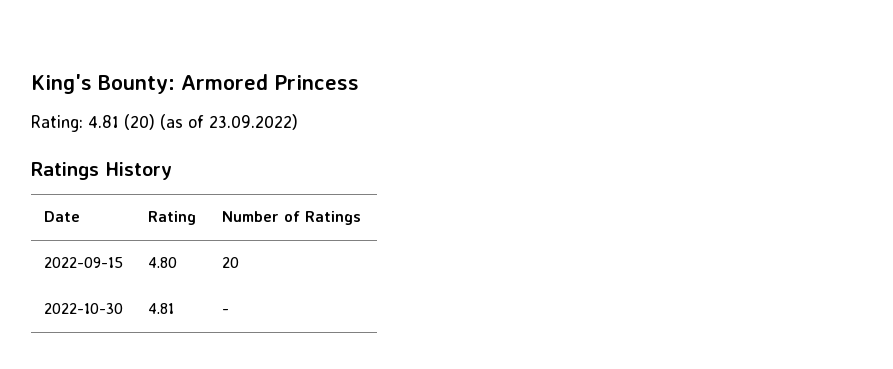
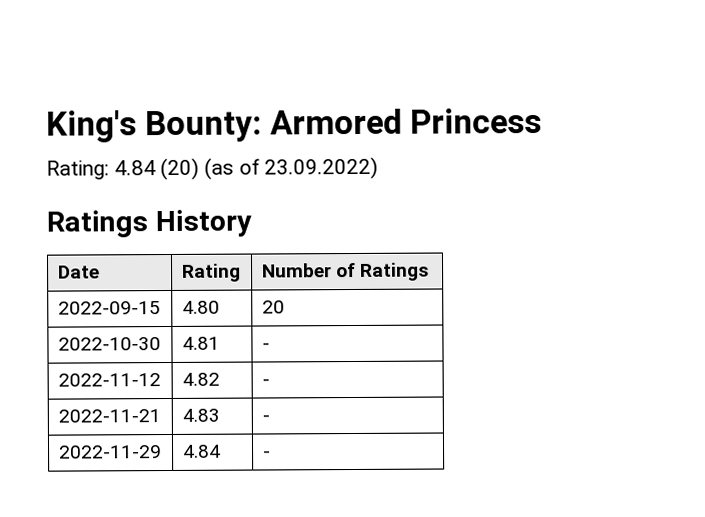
[88,115,119,128] 4.81 -> [113,160,156,176] 4.84
(229, 311) none -> [57,373,161,387] [181,372,220,386] [261,378,270,386] [57,409,161,423] [181,408,220,422] [261,414,270,422] [58,445,162,459] [182,444,221,458] [262,450,271,458] // 2022-11-12 | 4.82 | - // 2022-11-21 | 4.83 | - // 2022-11-29 | 4.84 | -

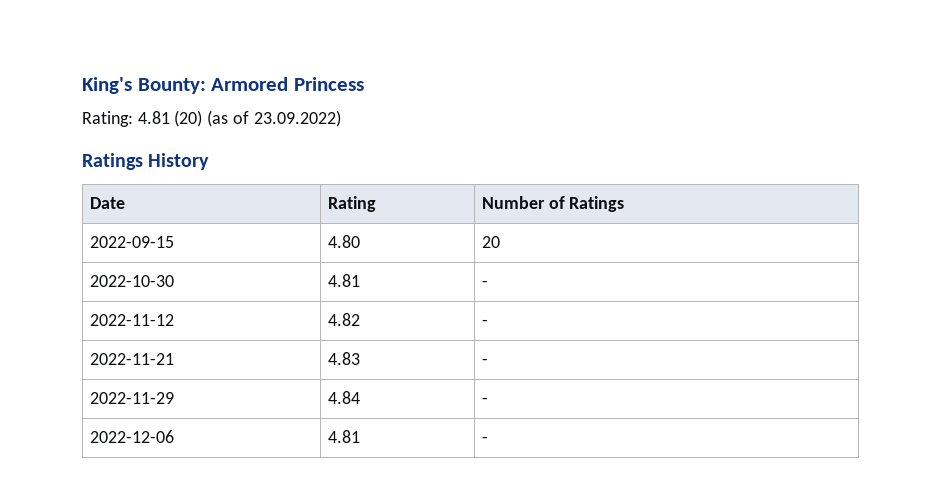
[113,160,156,176] 4.84 -> [137,111,170,124] 4.81
(271, 454) none -> [89,430,174,443] [327,430,360,443] [481,436,488,443] // 2022-12-06 | 4.81 | -

